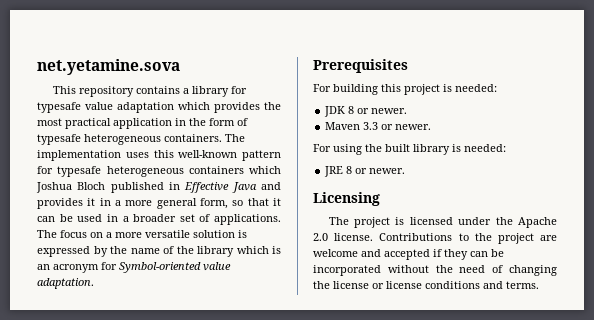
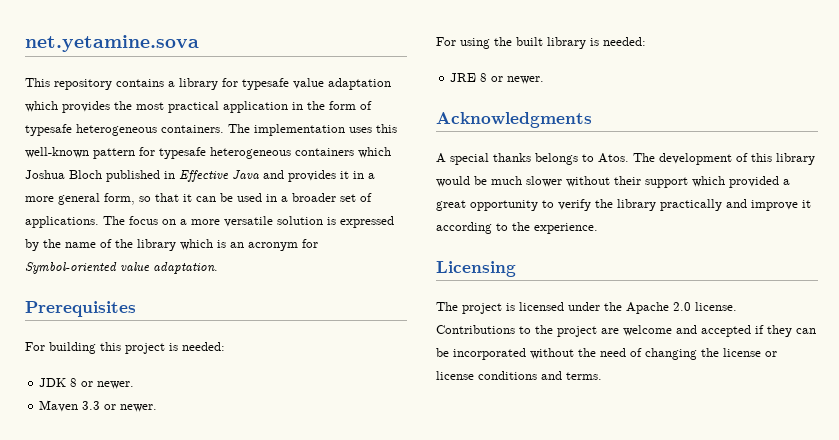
(406, 171) none -> [436,112,592,128] [436,153,815,165] [436,176,790,188] [436,199,811,211] [436,222,598,234] // Acknowledgments // A special thanks belongs to Atos. The development of this library would be much slower without their support which provided a great opportunity to verify the library practically and improve it according to the experience.

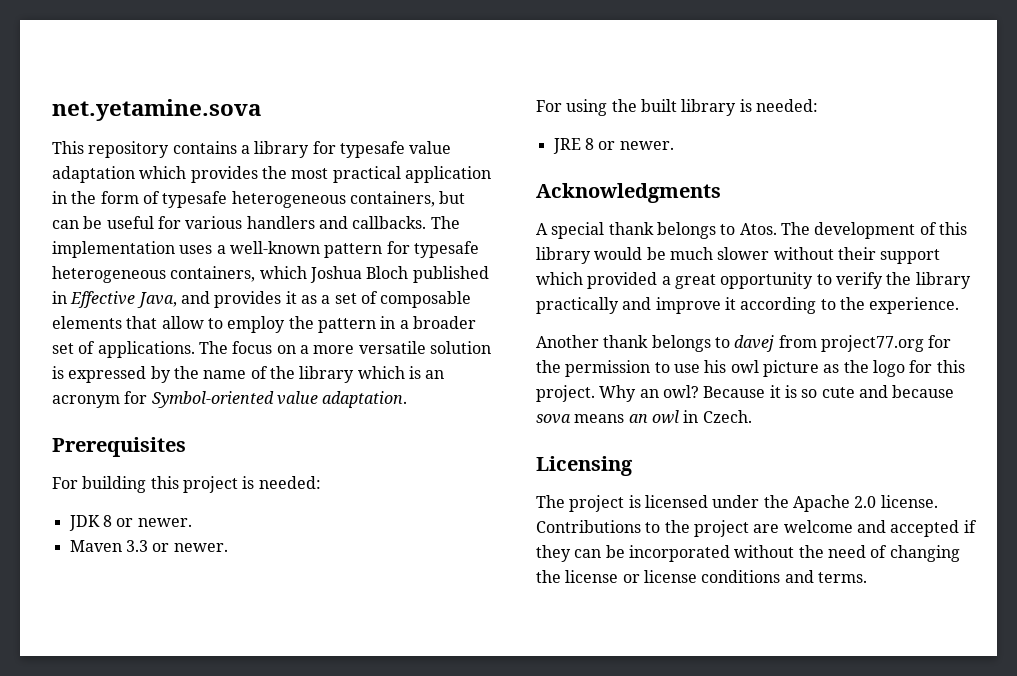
[161,125,224,133] containers. -> [349,191,466,207] [52,216,427,229] containers, but can be useful for various handlers and callbacks.
[376,124,397,133] this -> [216,245,226,254] a
[295,148,354,156] containers -> [170,266,256,282] containers,
[232,170,259,179] Java -> [136,292,177,308] Java,
[353,171,375,179] [25,193,262,205] in a more general form, so that it can be used -> [300,291,472,308] [52,316,376,333] as a set of composable elements that allow to employ the pattern
[493,153,531,162] thanks -> [608,222,654,235] thank
(598, 228) none -> [536,335,952,352] [536,360,965,377] [536,385,955,402] [536,410,752,424] // Another thank belongs to davej from project77.org for the permission to use his owl picture as the logo for this project. Why an owl? Because it is so cute and because sova means an owl in Czech.

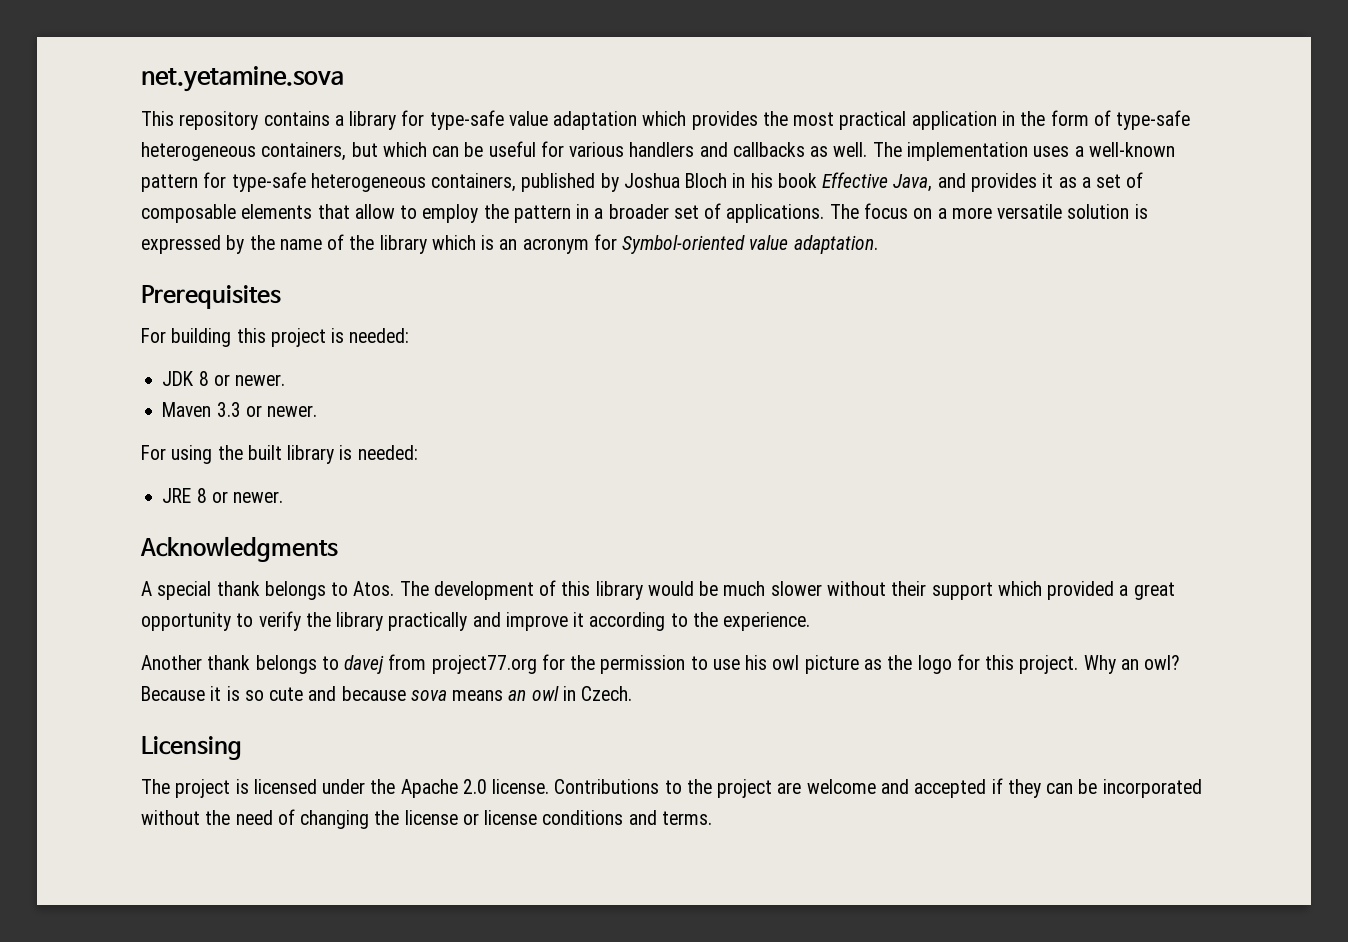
[339,141,405,158] typesafe -> [429,110,504,130] type-safe
[162,191,228,208] typesafe -> [1116,110,1191,130] type-safe
(466, 197) none -> [382,142,427,157] which
[352,216,427,229] callbacks. -> [732,142,868,157] callbacks as well.
[413,241,479,258] [52,266,489,283] [52,291,67,304] typesafe heterogeneous containers, which Joshua Bloch published in -> [231,172,817,192] type-safe heterogeneous containers, published by Joshua Bloch in his book

